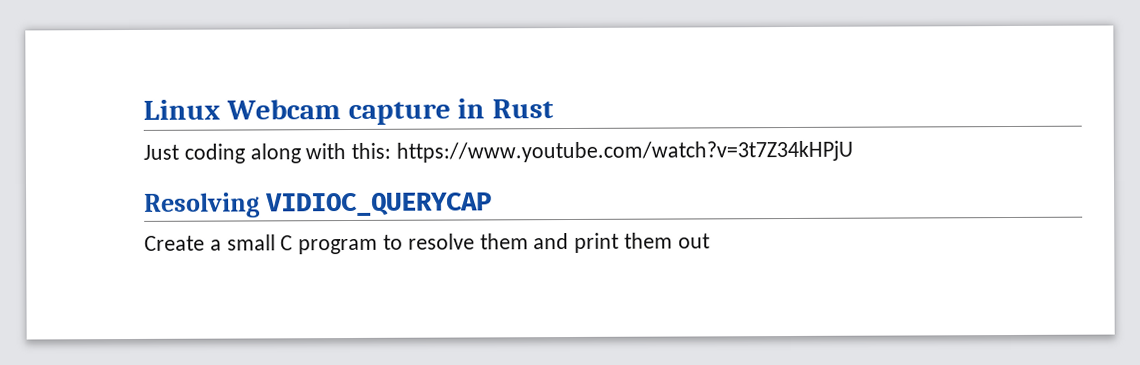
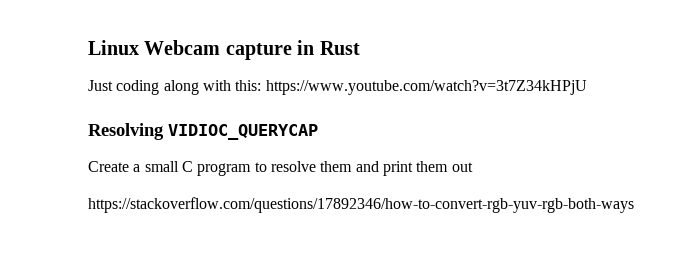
(710, 241) none -> [88,197,634,213] // https://stackoverflow.com/questions/17892346/how-to-convert-rgb-yuv-rgb-both-ways

